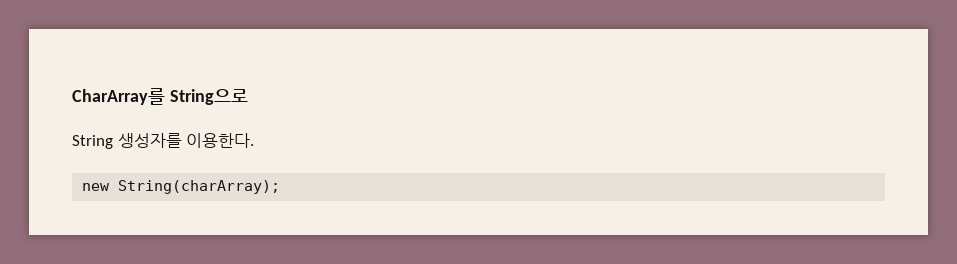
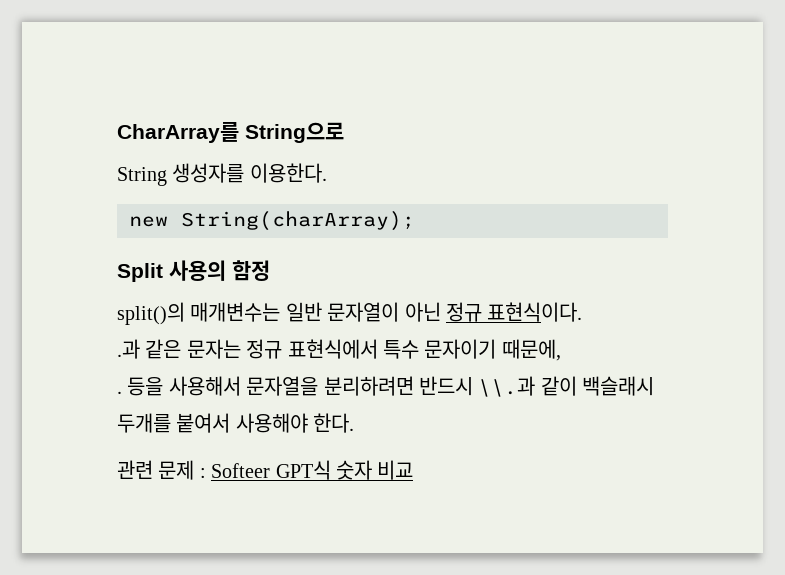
(281, 187) none -> [117,260,270,282] [117,302,583,325] [117,339,561,361] [117,376,655,397] [117,413,355,433] [117,460,414,480] // Split 사용의 함정 // split()의 매개변수는 일반 문자열이 아닌 정규 표현식이다. // .과 같은 문자는 정규 표현식에서 특수 문자이기 때문에, // . 등을 사용해서 문자열을 분리하려면 반드시 \\.과 같이 백슬래시 두개를 붙여서 사용해야 한다. // 관련 문제 : Softeer GPT식 숫자 비교

